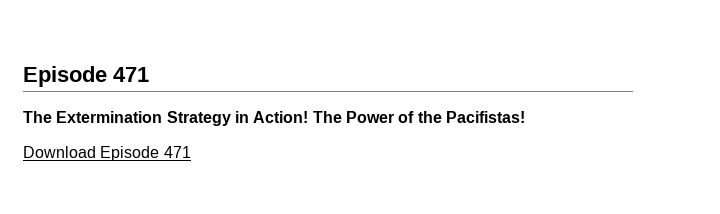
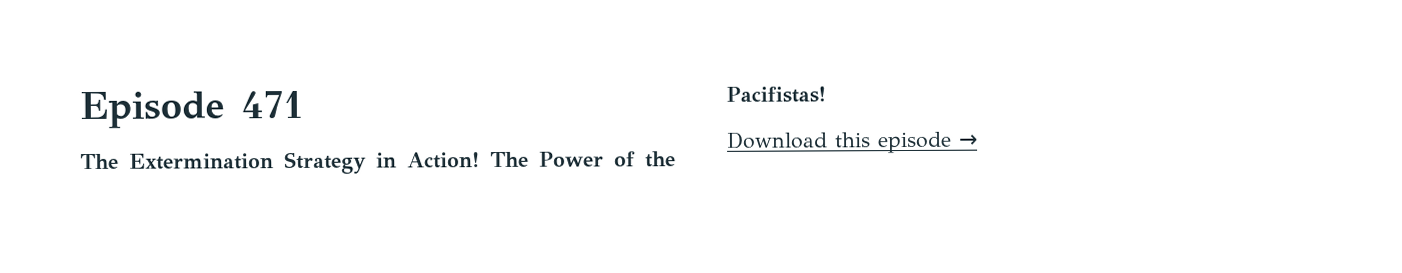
[100,146,191,161] Episode 471 -> [834,131,978,154] this episode →

